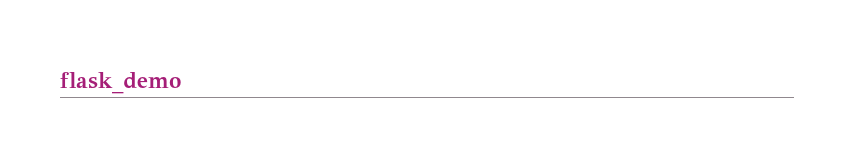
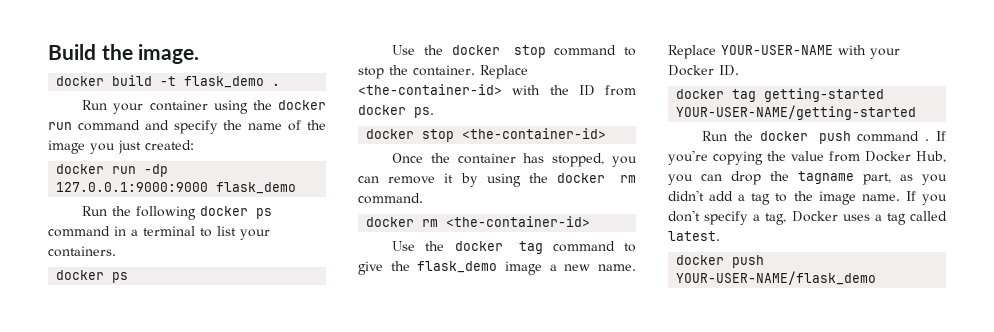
[60,72,181,94] flask_demo -> [48,44,200,64] [56,75,281,88] [82,100,326,114] [48,120,326,134] [48,140,194,154] [56,164,169,177] [56,182,297,194] [82,206,273,220] [48,226,270,240] [48,246,116,257] [56,270,129,283] [392,45,636,58] [358,65,528,79] [358,84,636,96] [358,105,434,118] [366,128,607,142] [392,153,637,167] [358,173,636,187] [358,193,423,204] [366,216,591,227] [392,241,636,254] [358,261,636,275] [668,45,900,59] [668,65,739,76] [676,88,885,102] [676,105,917,120] [702,131,946,144] [668,150,946,165] [668,171,947,185] [668,190,947,205] [668,210,947,225] [668,231,720,241] [676,255,765,268] [676,271,877,285] Build the image. // docker build -t flask_demo . // Run your container using the docker run command and specify the name of the image you just created: // docker run -dp 127.0.0.1:9000:9000 flask_demo // Run the following docker ps command in a terminal to list your containers. // docker ps // Use the docker stop command to stop the container. Replace <the-container-id> with the ID from docker ps. // docker stop <the-container-id> // Once the container has stopped, you can remove it by using the docker rm command. // docker rm <the-container-id> // Use the docker tag command to give the flask_demo image a new name. Replace YOUR-USER-NAME with your Docker ID. // docker tag getting-started YOUR-USER-NAME/getting-started // Run the docker push command . If you're copying the value from Docker Hub, you can drop the tagname part, as you didn't add a tag to the image name. If you don't specify a tag, Docker uses a tag called latest. // docker push YOUR-USER-NAME/flask_demo

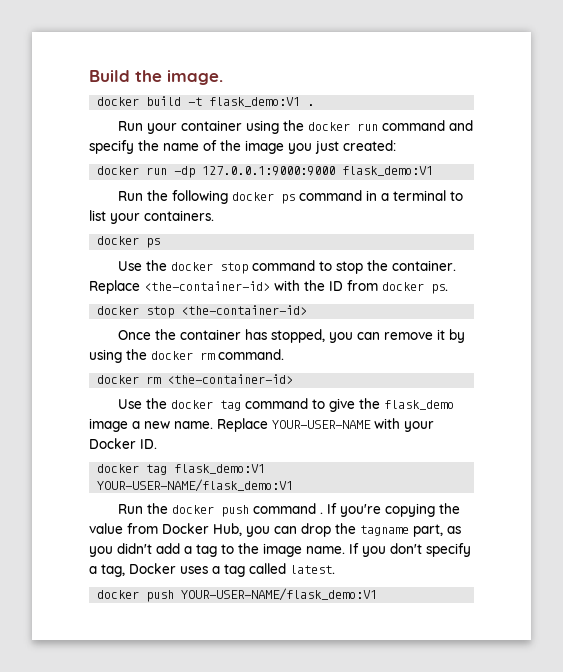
[184,76,265,88] flask_demo -> [209,97,301,107] flask_demo:V1
[216,182,297,194] flask_demo -> [342,166,434,176] flask_demo:V1
[764,88,885,102] [676,105,917,120] getting-started YOUR-USER-NAME/getting-started -> [174,464,266,474] [97,479,294,492] flask_demo:V1 YOUR-USER-NAME/flask_demo:V1
[676,271,877,285] YOUR-USER-NAME/flask_demo -> [181,588,378,601] YOUR-USER-NAME/flask_demo:V1

